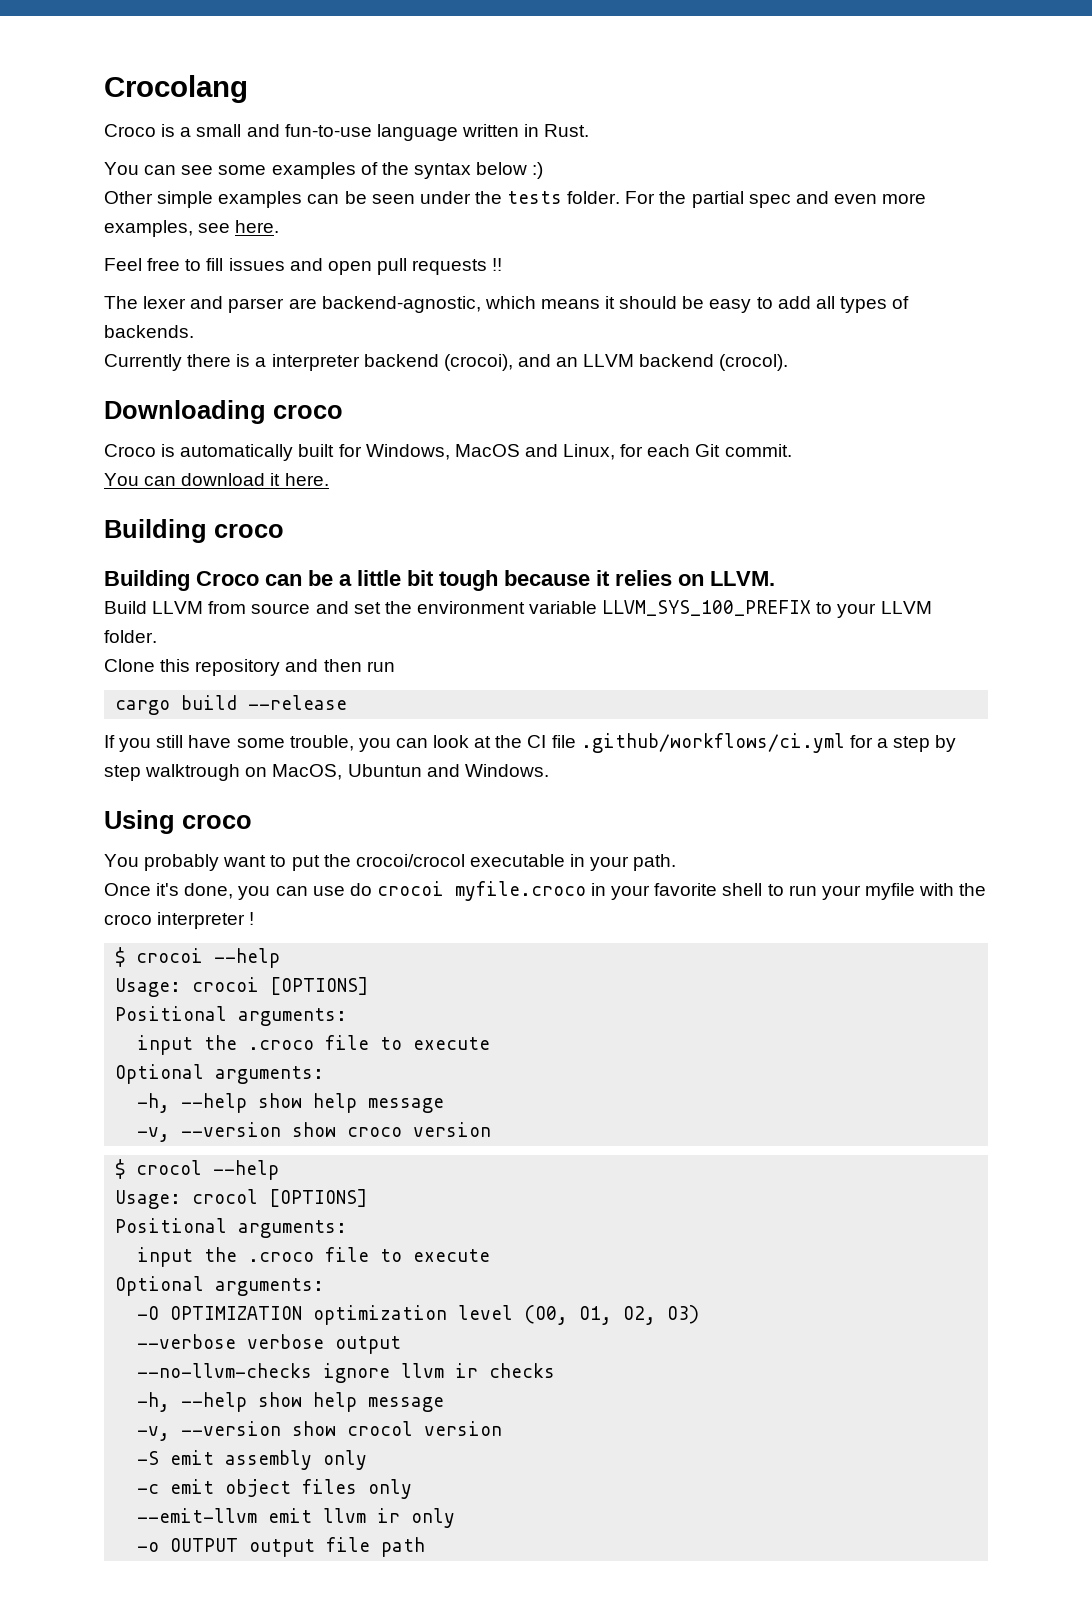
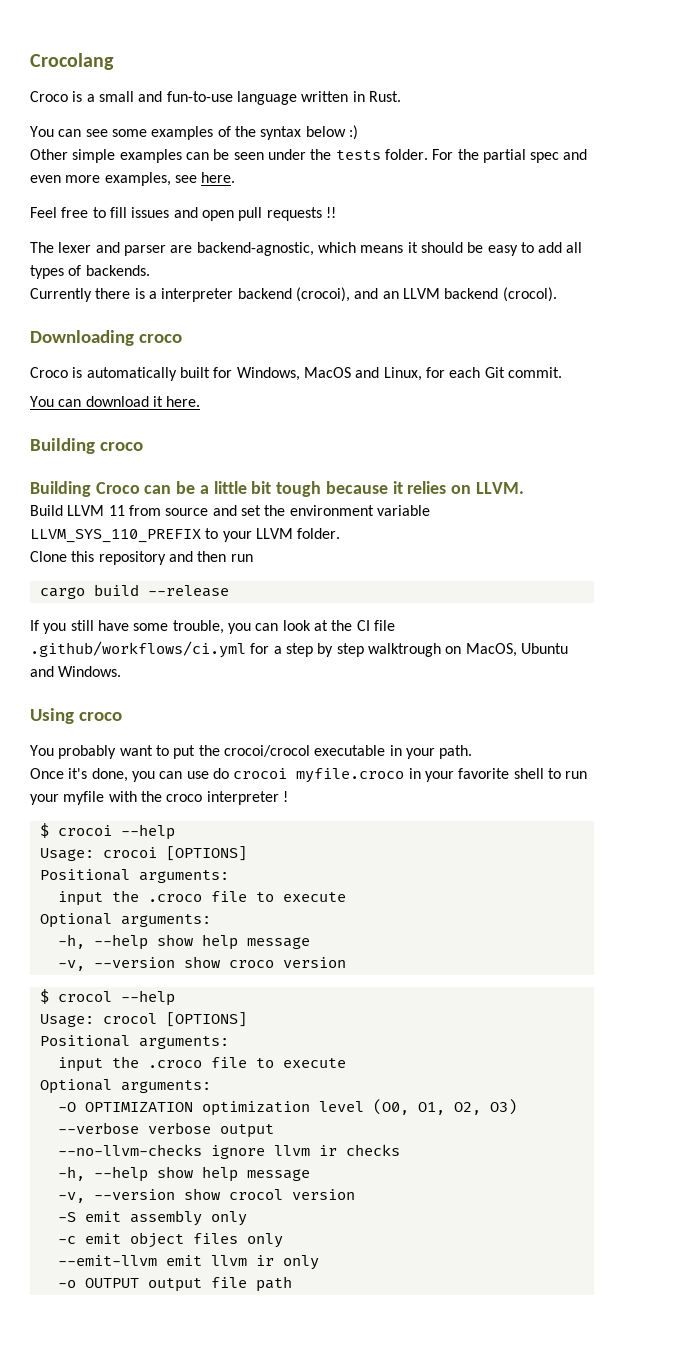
(204, 607) none -> [108,505,125,516] 11
[602,600,812,616] LLVM_SYS_100_PREFIX -> [30,529,201,543] LLVM_SYS_110_PREFIX
[347,764,422,777] Ubuntun -> [520,643,568,654] Ubuntu

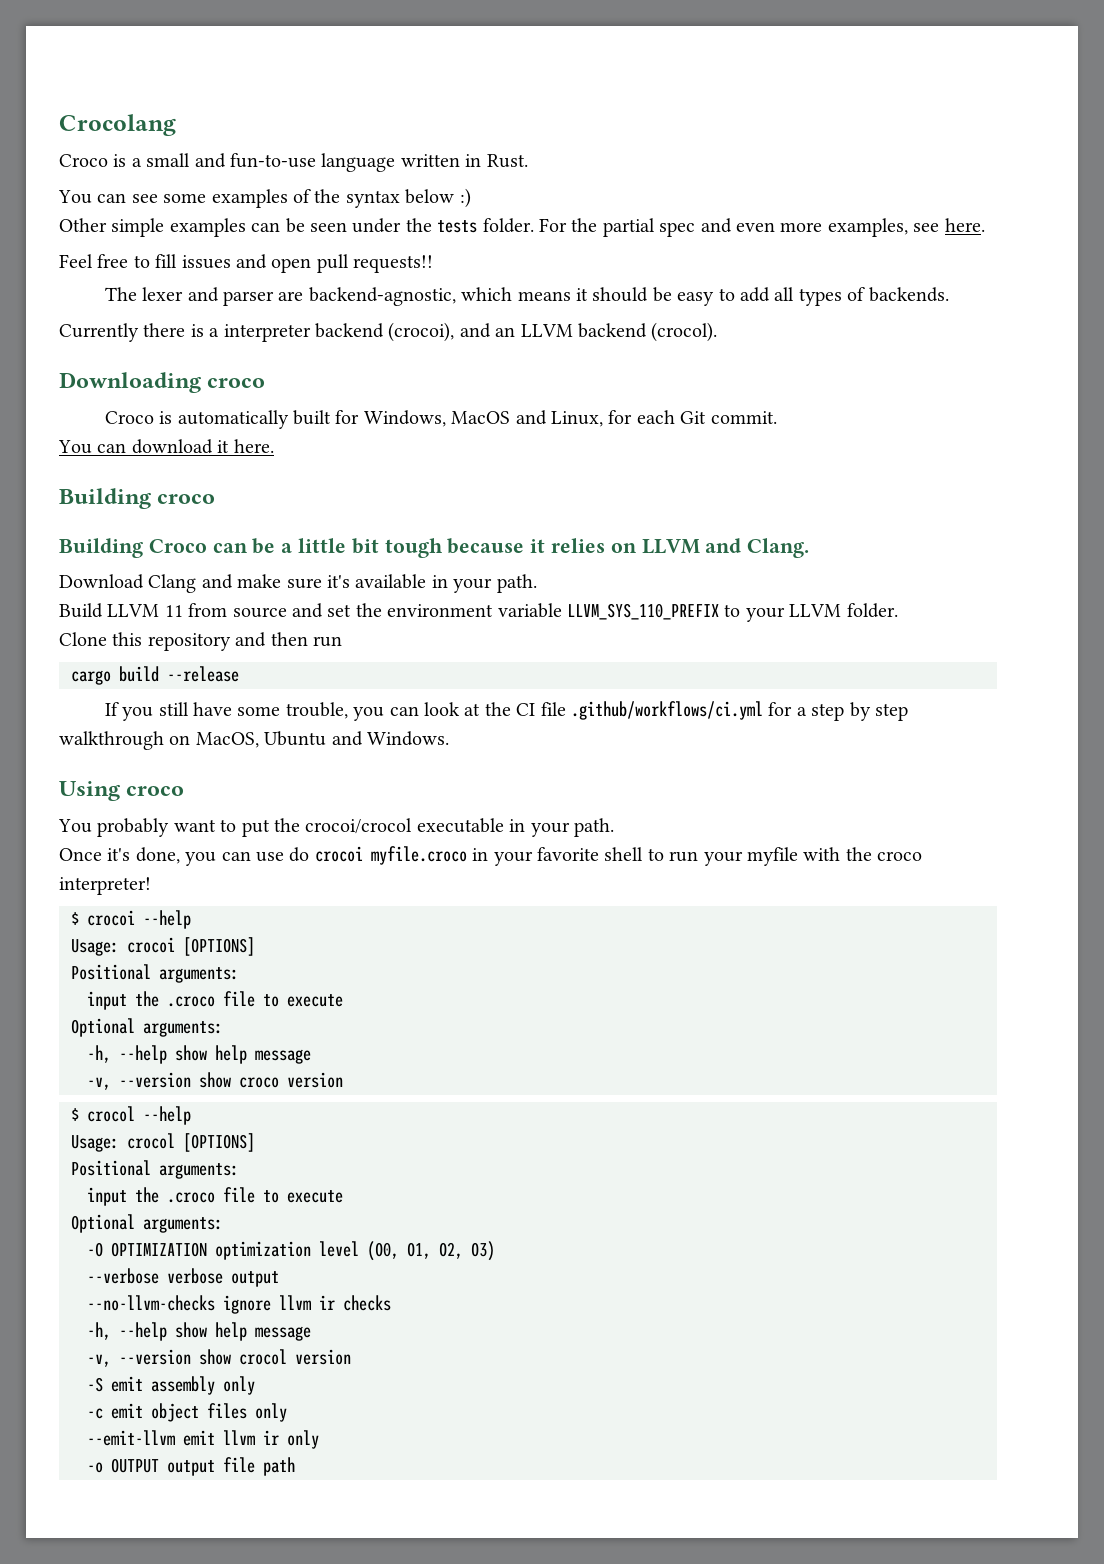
[266,207,336,221] requests !! -> [353,255,434,273] requests!!
[475,482,524,494] LLVM. -> [641,538,810,558] [59,574,537,593] LLVM and Clang. // Download Clang and make sure it's available in your path.
[367,643,441,657] walktrough -> [59,731,164,750] walkthrough
[206,791,288,805] interpreter ! -> [59,877,151,895] interpreter!

